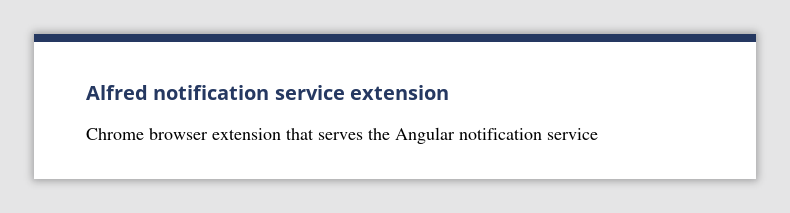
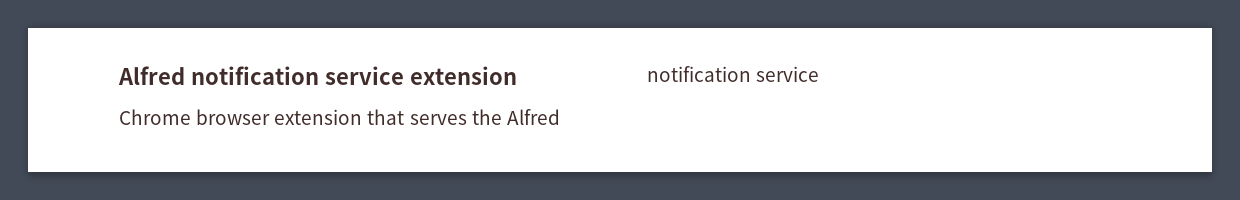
[395,127,455,144] Angular -> [506,109,560,125] Alfred

